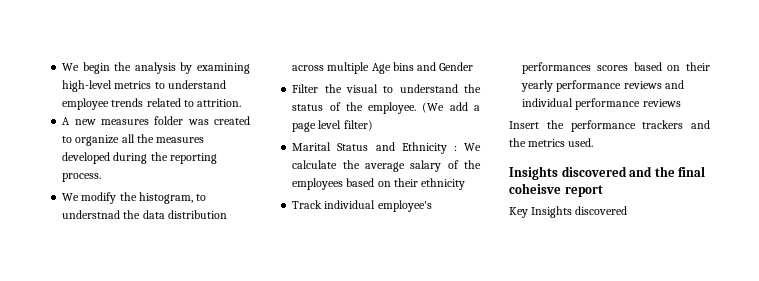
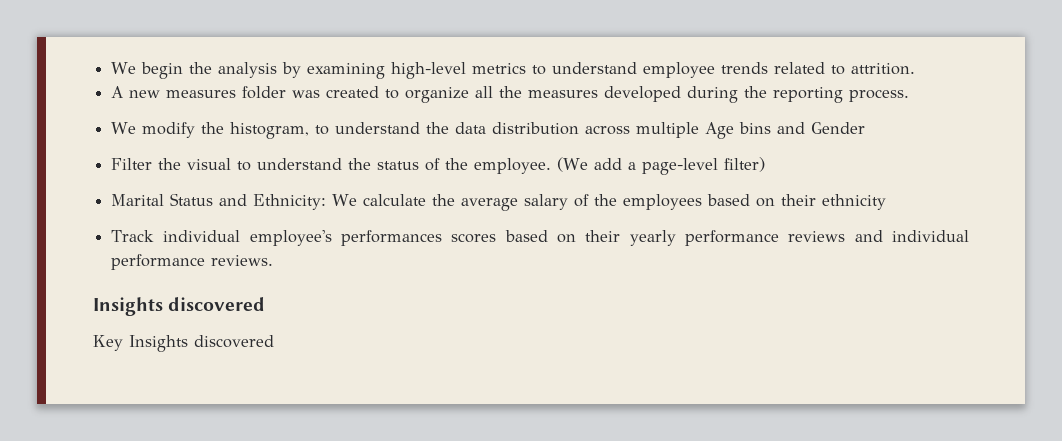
[62,210,121,219] understnad -> [335,122,421,134] understand
[292,120,342,132] page level -> [642,158,719,175] page-level
[401,142,457,154] Ethnicity : -> [253,194,327,210] Ethnicity:
[642,99,681,107] [509,120,710,132] [509,138,594,147] [509,166,706,180] [509,183,603,197] reviews // Insert the performance trackers and the metrics used. // Insights discovered and the final coheisve report -> [211,255,274,266] [93,297,266,316] reviews. // Insights discovered

